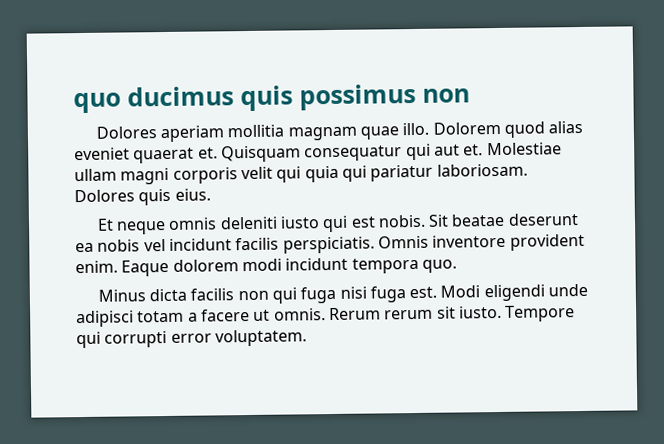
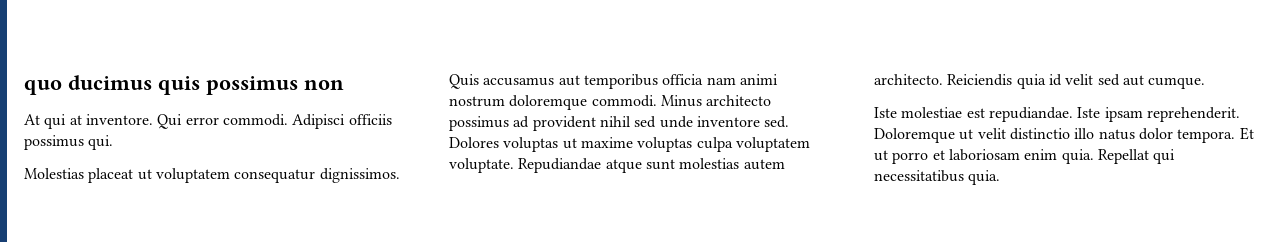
[95,120,584,143] [74,142,562,164] [74,163,528,185] [74,188,211,206] [96,213,579,235] [75,233,585,254] [75,257,457,277] [97,283,589,304] [76,305,576,328] [76,329,307,349] Dolores aperiam mollitia magnam quae illo. Dolorem quod alias eveniet quaerat et. Quisquam consequatur qui aut et. Molestiae ullam magni corporis velit qui quia qui pariatur laboriosam. Dolores quis eius. // Et neque omnis deleniti iusto qui est nobis. Sit beatae deserunt ea nobis vel incidunt facilis perspiciatis. Omnis inventore provident enim. Eaque dolorem modi incidunt tempora quo. // Minus dicta facilis non qui fuga nisi fuga est. Modi eligendi unde adipisci totam a facere ut omnis. Rerum rerum sit iusto. Tempore qui corrupti error voluptatem. -> [24,114,392,129] [24,135,114,150] [24,168,400,183] [449,74,778,89] [449,95,772,110] [449,116,790,131] [449,137,810,152] [449,158,785,173] [874,74,1206,89] [874,107,1240,122] [874,127,1254,143] [874,149,1176,164] [874,170,1001,185] At qui at inventore. Qui error commodi. Adipisci officiis possimus qui. // Molestias placeat ut voluptatem consequatur dignissimos. Quis accusamus aut temporibus officia nam animi nostrum doloremque commodi. Minus architecto possimus ad provident nihil sed unde inventore sed. Dolores voluptas ut maxime voluptas culpa voluptatem voluptate. Repudiandae atque sunt molestias autem architecto. Reiciendis quia id velit sed aut cumque. // Iste molestiae est repudiandae. Iste ipsam reprehenderit. Doloremque ut velit distinctio illo natus dolor tempora. Et ut porro et laboriosam enim quia. Repellat qui necessitatibus quia.

